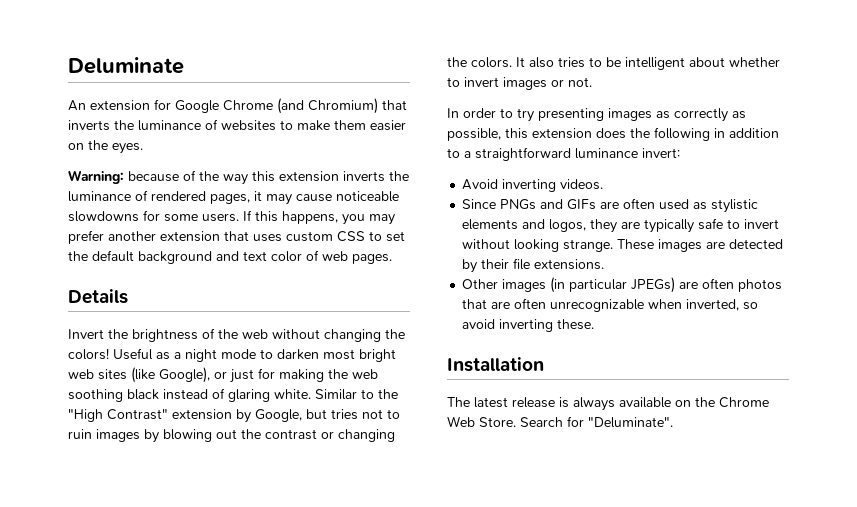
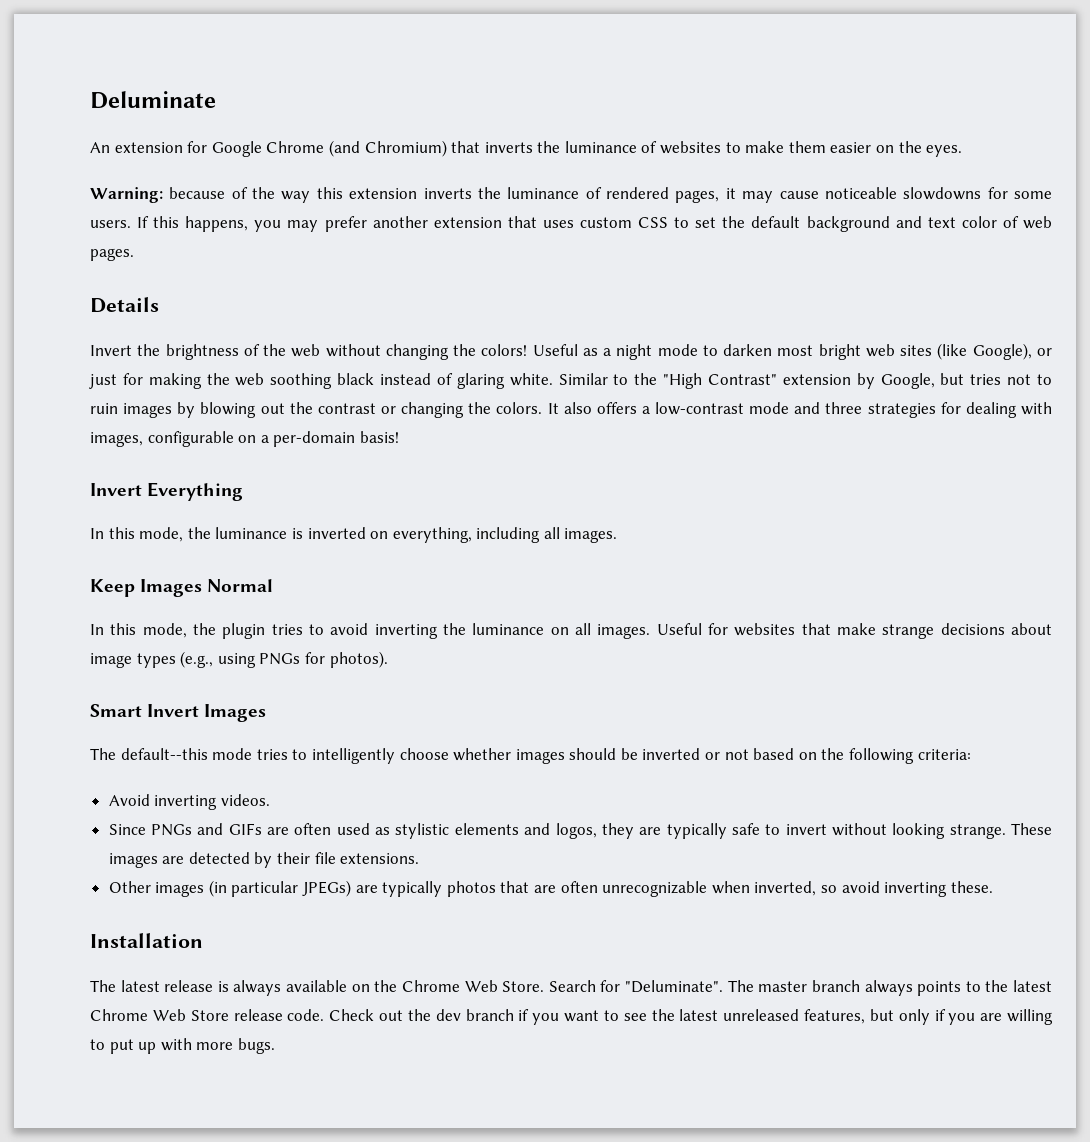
[558,57,780,70] [447,77,592,90] [447,108,746,122] [447,127,779,141] [447,147,680,161] tries to be intelligent about whether to invert images or not. // In order to try presenting images as correctly as possible, this extension does the following in addition to a straightforward luminance invert: -> [596,402,1052,418] [90,431,399,447] [90,482,244,501] [90,527,618,543] [90,579,274,597] [90,623,1052,639] [90,651,388,668] [90,704,267,722] [90,748,971,764] offers a low-contrast mode and three strategies for dealing with images, configurable on a per-domain basis! // Invert Everything // In this mode, the luminance is inverted on everything, including all images. // Keep Images Normal // In this mode, the plugin tries to avoid inverting the luminance on all images. Useful for websites that make strange decisions about image types (e.g., using PNGs for photos). // Smart Invert Images // The default--this mode tries to intelligently choose whether images should be inverted or not based on the following criteria:
[702,278,735,289] often -> [382,881,443,897] typically
(673, 422) none -> [727,980,1052,996] [90,1009,1054,1025] [90,1038,275,1054] The master branch always points to the latest Chrome Web Store release code. Check out the dev branch if you want to see the latest unreleased features, but only if you are willing to put up with more bugs.

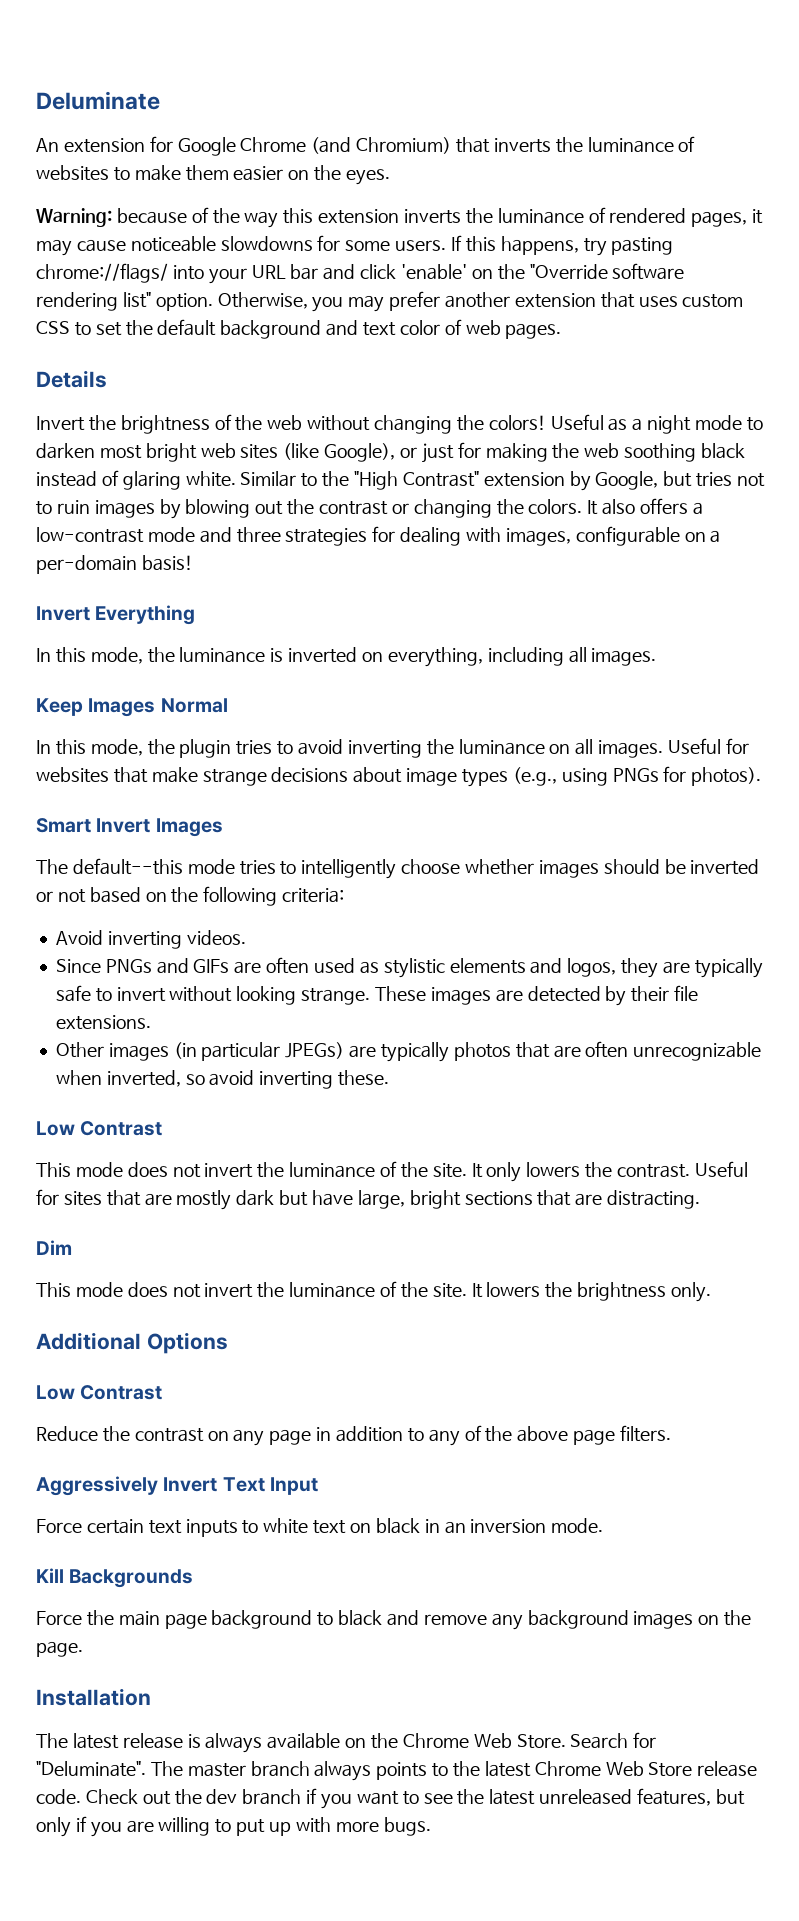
(249, 224) none -> [583,237,674,256] [36,263,685,284] [36,292,308,311] try pasting chrome://flags/ into your URL bar and click 'enable' on the "Override software rendering list" option. Otherwise,
(993, 887) none -> [36,1121,163,1136] [36,1161,748,1182] [36,1189,701,1210] [36,1240,72,1255] [36,1281,712,1302] [36,1332,228,1354] [36,1385,163,1400] [36,1425,671,1446] [36,1476,318,1496] [36,1518,604,1537] [36,1568,194,1588] [36,1610,752,1630] [36,1641,83,1657] // Low Contrast // This mode does not invert the luminance of the site. It only lowers the contrast. Useful for sites that are mostly dark but have large, bright sections that are distracting. // Dim // This mode does not invert the luminance of the site. It lowers the brightness only. // Additional Options // Low Contrast // Reduce the contrast on any page in addition to any of the above page filters. // Aggressively Invert Text Input // Force certain text inputs to white text on black in an inversion mode. // Kill Backgrounds // Force the main page background to black and remove any background images on the page.

